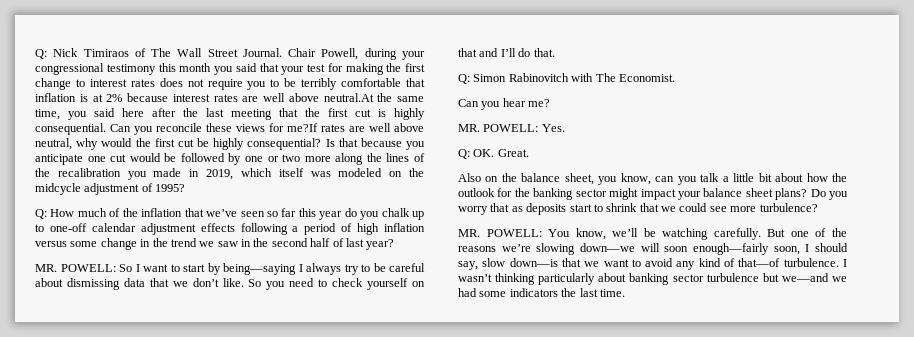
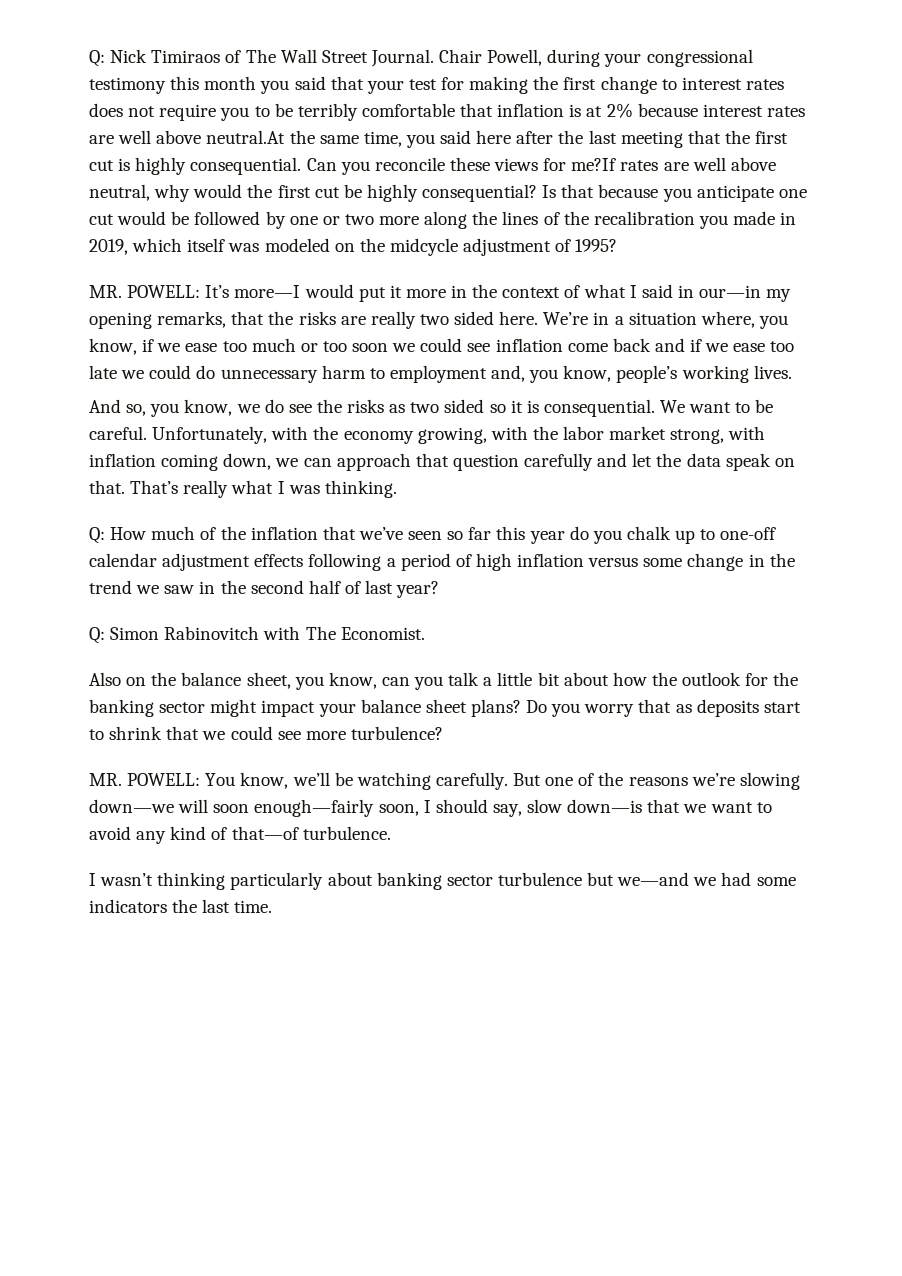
(186, 188) none -> [89,284,792,302] [89,311,788,329] [89,338,795,355] [89,365,792,383] [89,399,774,417] [89,426,766,444] [89,453,795,471] [89,480,397,498] // MR. POWELL: It’s more—I would put it more in the context of what I said in our—in my opening remarks, that the risks are really two sided here. We’re in a situation where, you know, if we ease too much or too soon we could see inflation come back and if we ease too late we could do unnecessary harm to employment and, you know, people’s working lives. // And so, you know, we do see the risks as two sided so it is consequential. We want to be careful. Unfortunately, with the economy growing, with the labor market strong, with inflation coming down, we can approach that question carefully and let the data speak on that. That’s really what I was thinking.
[35,263,425,275] [35,278,425,290] [458,48,555,57] // MR. POWELL: So I want to start by being—saying I always try to be careful about dismissing data that we don’t like. So you need to check yourself on that and I’ll do that. -> (440, 589) none
[458,98,551,110] [458,124,565,132] [458,149,529,159] // Can you hear me? // MR. POWELL: Yes. // Q: OK. Great. -> (425, 633) none
(839, 262) none -> (391, 833) //

